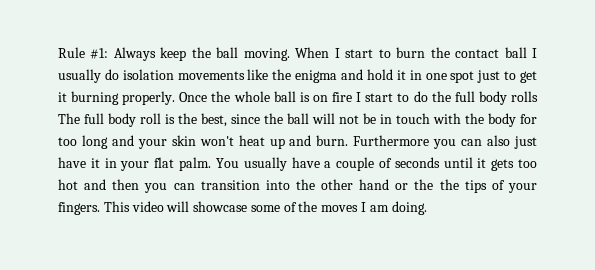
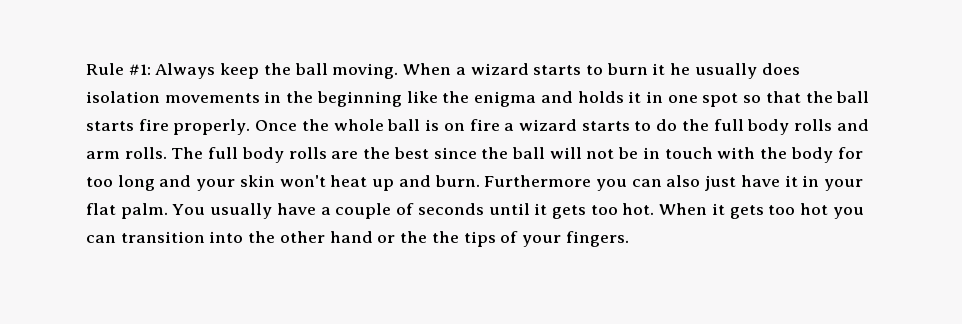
[334,47,537,58] [58,69,245,83] I start to burn the contact ball I usually do isolation movements -> [455,63,800,79] [86,91,402,107] a wizard starts to burn it he usually does isolation movements in the beginning
[366,69,393,80] hold -> [577,91,624,103] holds
[477,70,538,83] [58,91,120,105] just to get it burning -> [743,91,870,103] [86,119,169,131] so that the ball starts fire
[356,92,394,102] I start -> [504,119,630,131] a wizard starts
[58,113,227,127] The full body roll is the best, -> [836,119,869,131] [86,147,429,163] and arm rolls. The full body rolls are the best
[58,179,140,190] hot and then -> [622,203,829,219] hot. When it gets too hot
[103,201,427,215] This video will showcase some of the moves I am doing. -> (629, 239) none

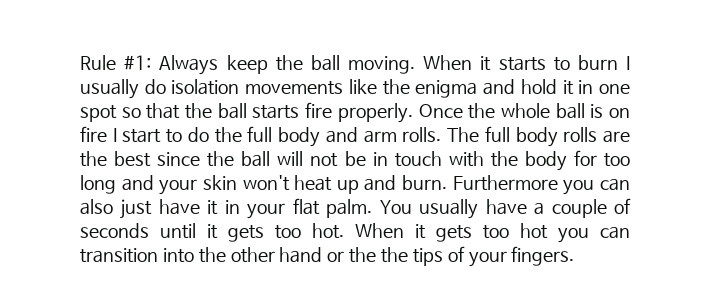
[455,63,529,75] a wizard -> [480,56,492,71] it
[652,63,800,79] [86,91,402,107] it he usually does isolation movements in the beginning -> [626,56,631,70] [80,79,344,99] I usually do isolation movements
[577,91,624,103] holds -> [520,79,557,94] hold
[504,119,630,131] a wizard starts -> [112,128,162,143] I start
[794,119,833,131] rolls -> (321, 137) none

